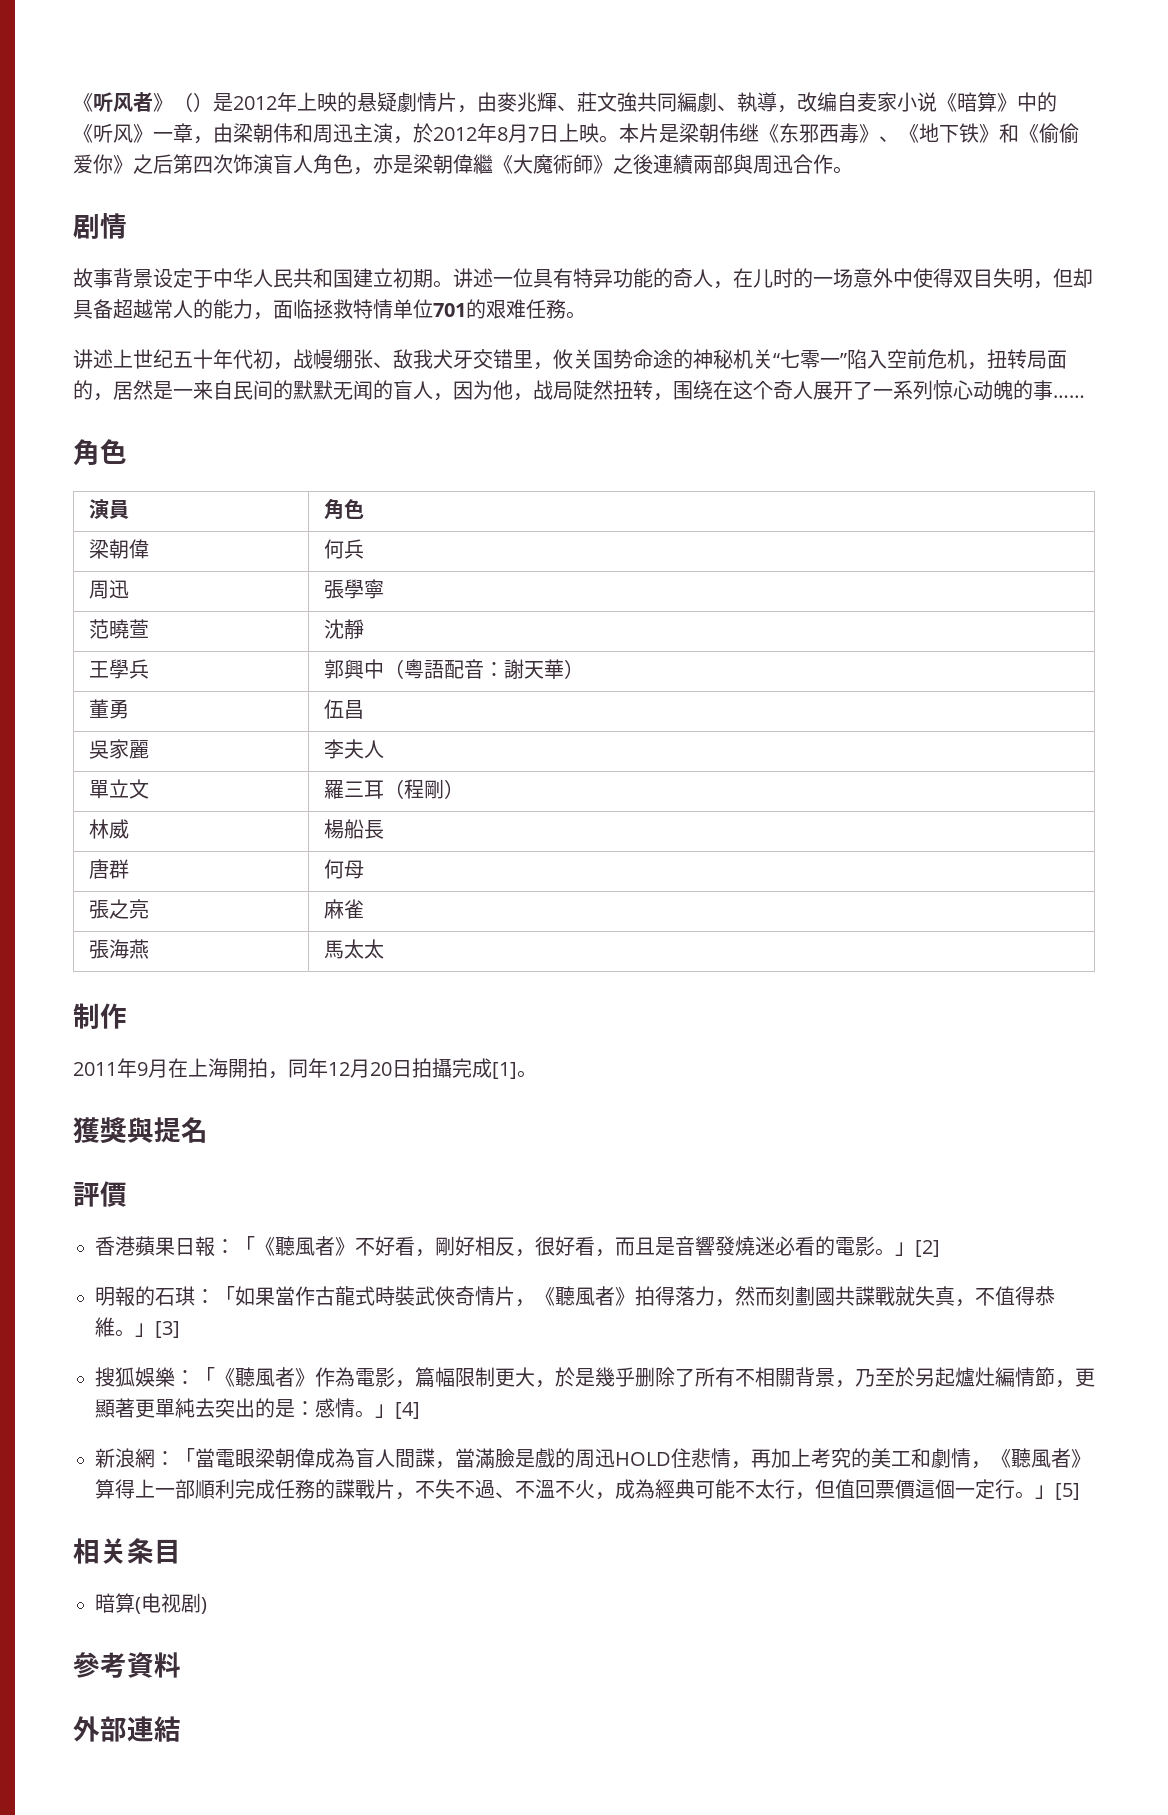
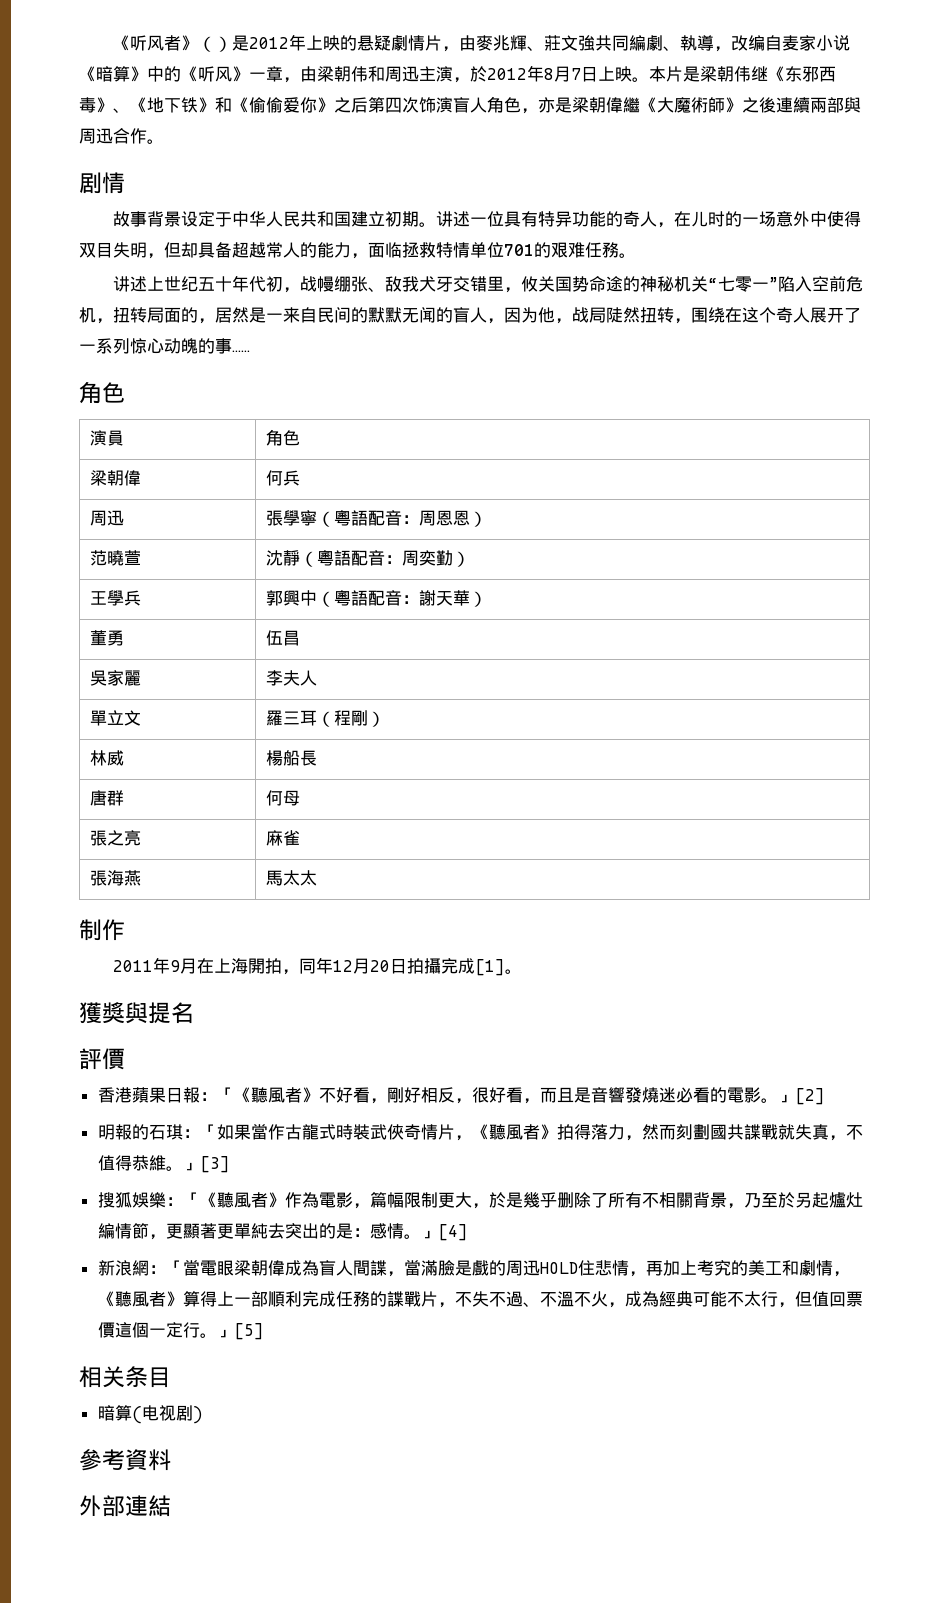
[88,619,149,639] [323,619,364,640] // 范曉萱 | 沈靜 -> [316,510,487,527] [89,550,141,566] [265,550,470,567] （粵語配音：周恩恩） // 范曉萱 | 沈靜（粵語配音：周奕勤）

